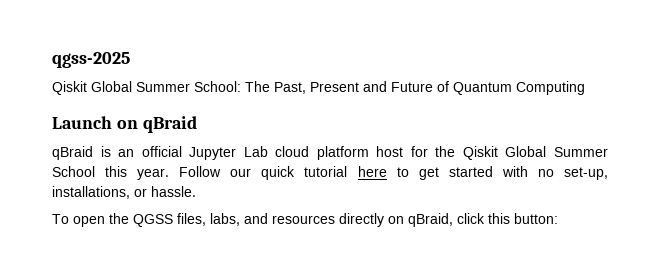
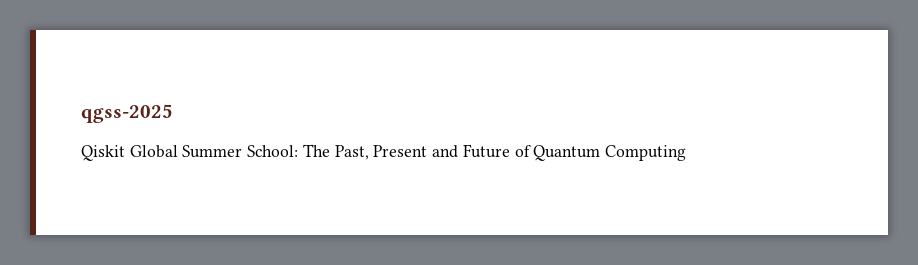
[52,116,197,133] [52,146,609,160] [52,166,609,180] [52,186,196,199] [52,213,558,227] // Launch on qBraid // qBraid is an official Jupyter Lab cloud platform host for the Qiskit Global Summer School this year. Follow our quick tutorial here to get started with no set-up, installations, or hassle. // To open the QGSS files, labs, and resources directly on qBraid, click this button: -> (686, 153) none

